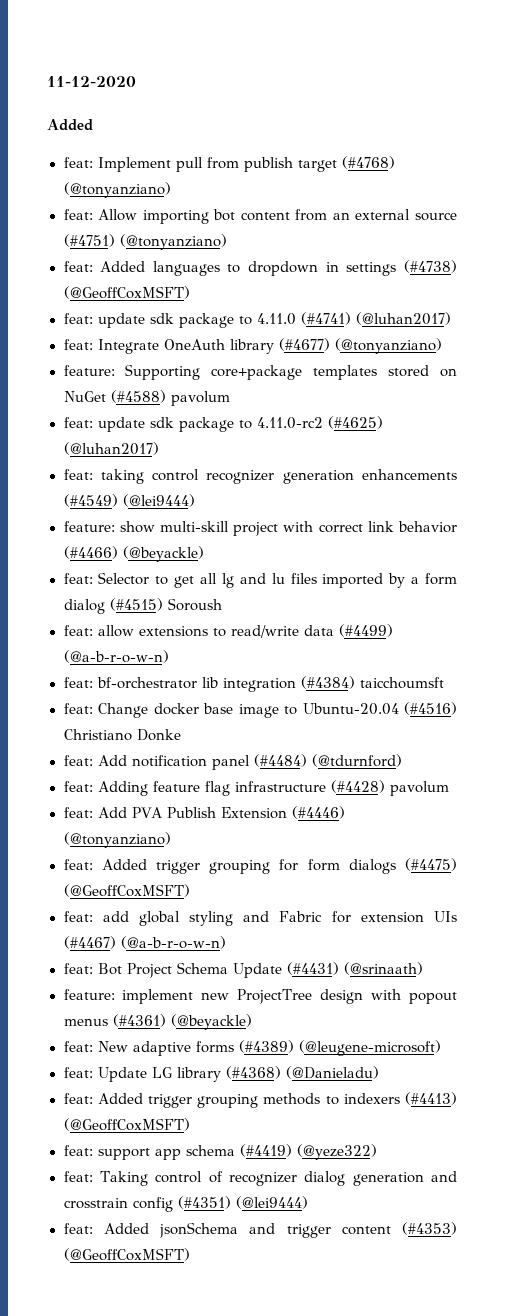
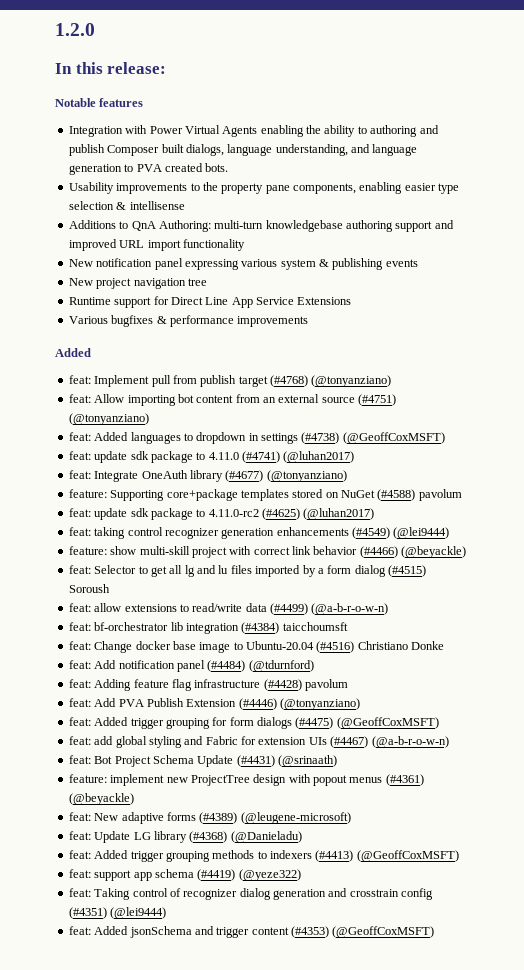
[47,76,136,87] 11-12-2020 -> [55,23,95,36] [55,62,167,74] [55,98,144,107] [68,125,439,137] [68,144,418,156] [68,163,229,175] [68,182,460,194] [68,201,185,210] [68,220,454,232] [68,239,245,251] [68,258,418,270] [68,278,207,289] [68,296,352,308] [68,315,309,327] 1.2.0 // In this release: // Notable features // Integration with Power Virtual Agents enabling the ability to authoring and publish Composer built dialogs, language understanding, and language generation to PVA created bots. // Usability improvements to the property pane components, enabling easier type selection & intellisense // Additions to QnA Authoring: multi-turn knowledgebase authoring support and improved URL import functionality // New notification panel expressing various system & publishing events // New project navigation tree // Runtime support for Direct Line App Service Extensions // Various bugfixes & performance improvements

